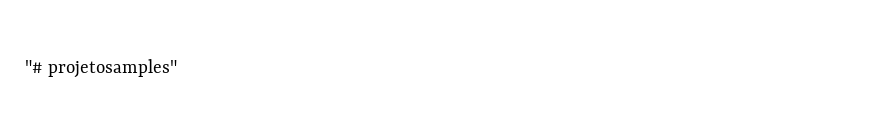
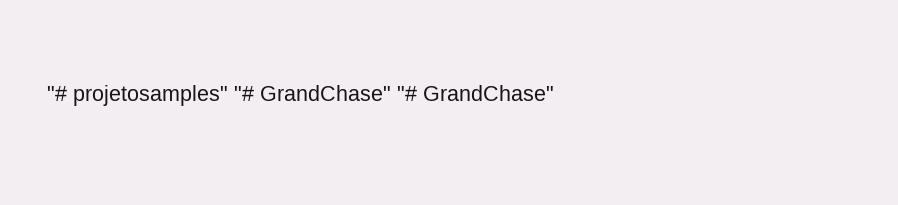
(178, 68) none -> [234,85,554,101] "# GrandChase" "# GrandChase"

